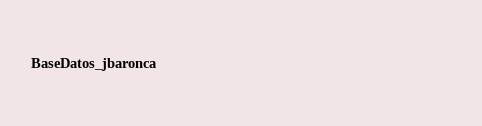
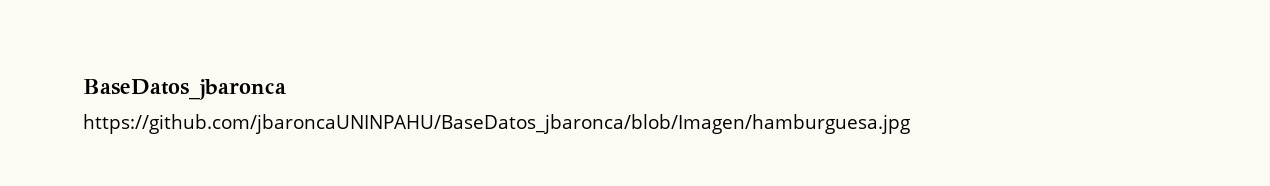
(157, 64) none -> [83,114,910,134] // https://github.com/jbaroncaUNINPAHU/BaseDatos_jbaronca/blob/Imagen/hamburguesa.jpg

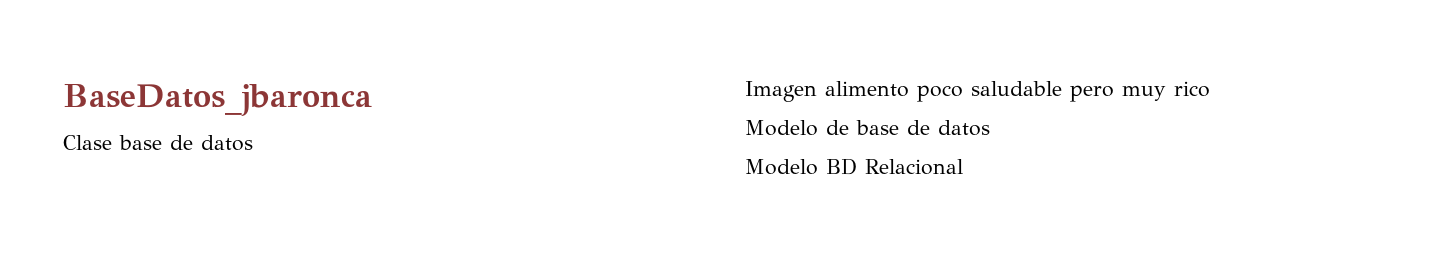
[83,114,910,134] https://github.com/jbaroncaUNINPAHU/BaseDatos_jbaronca/blob/Imagen/hamburguesa.jpg -> [63,135,253,151] [745,81,1210,102] [745,120,990,136] [745,158,963,175] Clase base de datos // Imagen alimento poco saludable pero muy rico // Modelo de base de datos // Modelo BD Relacional

